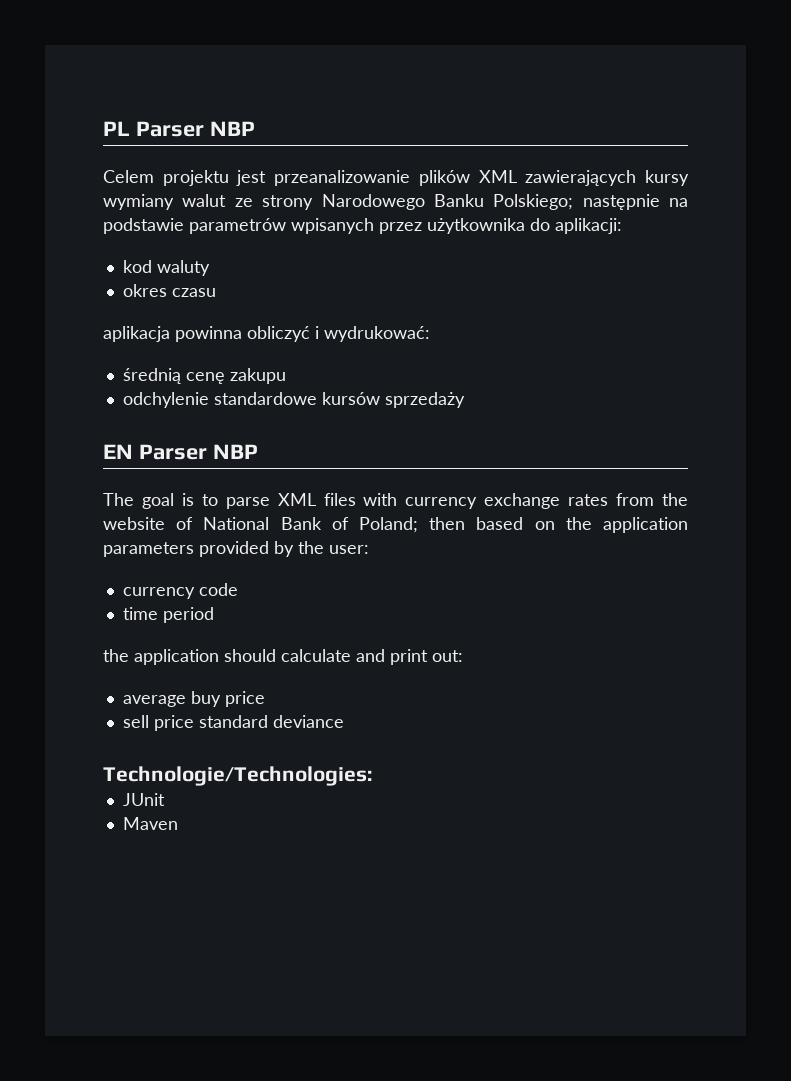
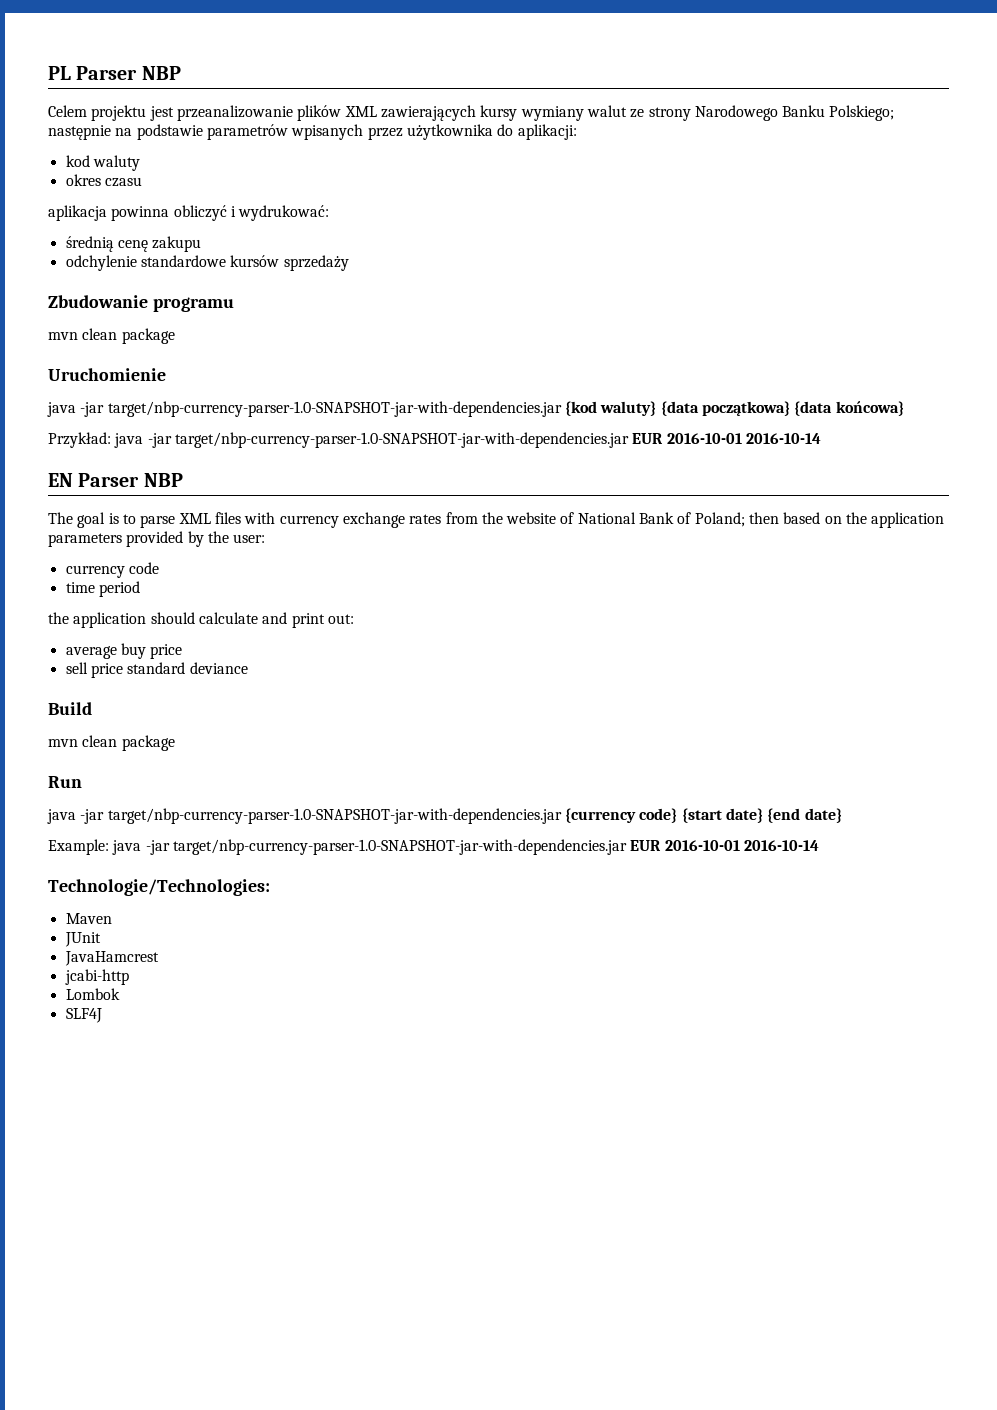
(465, 400) none -> [48,295,234,312] [48,328,175,344] [48,368,166,381] [47,401,904,417] [48,432,821,448] // Zbudowanie programu // mvn clean package // Uruchomienie // java -jar target/nbp-currency-parser-1.0-SNAPSHOT-jar-with-dependencies.jar {kod waluty} {data początkowa} {data końcowa} // Przykład: java -jar target/nbp-currency-parser-1.0-SNAPSHOT-jar-with-dependencies.jar EUR 2016-10-01 2016-10-14
(344, 721) none -> [48,702,92,715] [48,735,175,751] [48,776,82,788] [47,808,842,824] [48,839,819,855] // Build // mvn clean package // Run // java -jar target/nbp-currency-parser-1.0-SNAPSHOT-jar-with-dependencies.jar {currency code} {start date} {end date} // Example: java -jar target/nbp-currency-parser-1.0-SNAPSHOT-jar-with-dependencies.jar EUR 2016-10-01 2016-10-14
(372, 776) none -> [65,913,112,924] // Maven
[122,817,178,830] Maven -> [64,951,159,966] [64,969,129,985] [65,988,120,1000] [65,1008,102,1023] JavaHamcrest // jcabi-http // Lombok // SLF4J

